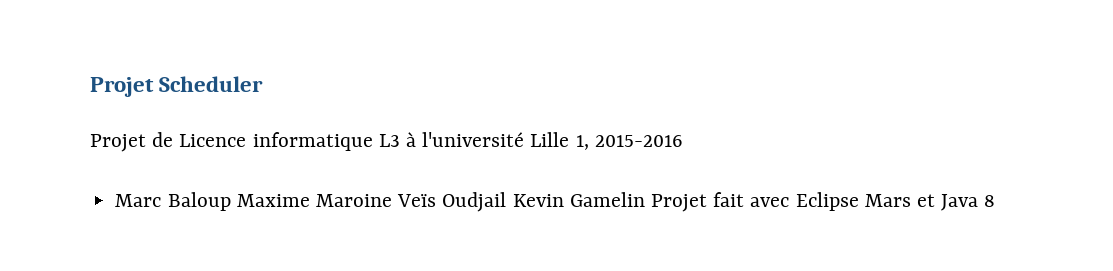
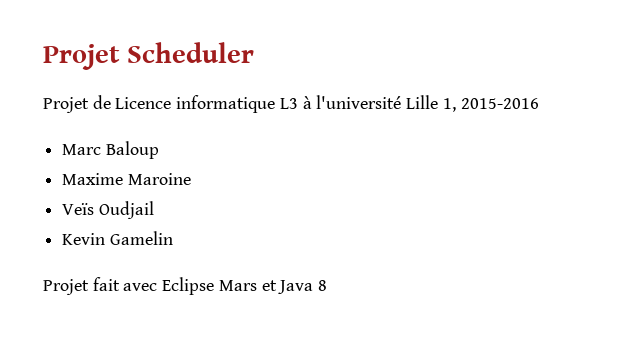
(231, 201) none -> (159, 150) //
(392, 200) none -> (191, 179) //
(507, 202) none -> (154, 210) //
(645, 199) none -> (173, 238) //

